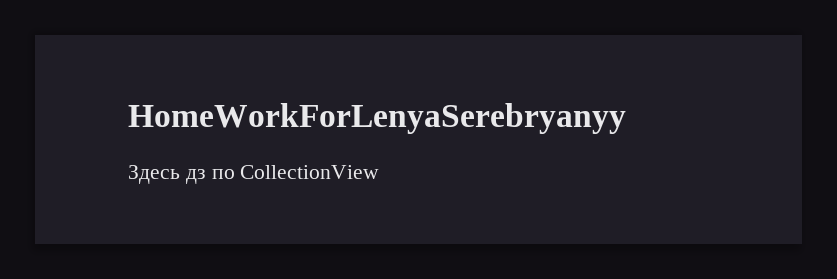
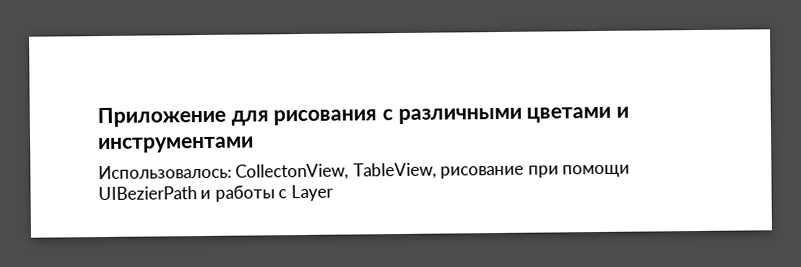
[128,103,626,134] [128,165,380,184] HomeWorkForLenyaSerebryanyy // Здесь дз по CollectionView -> [97,106,630,128] [98,136,254,154] [98,162,631,181] [98,184,334,202] Приложение для рисования с различными цветами и инструментами // Использовалось: CollectonView, TableView, рисование при помощи UIBezierPath и работы с Layer

